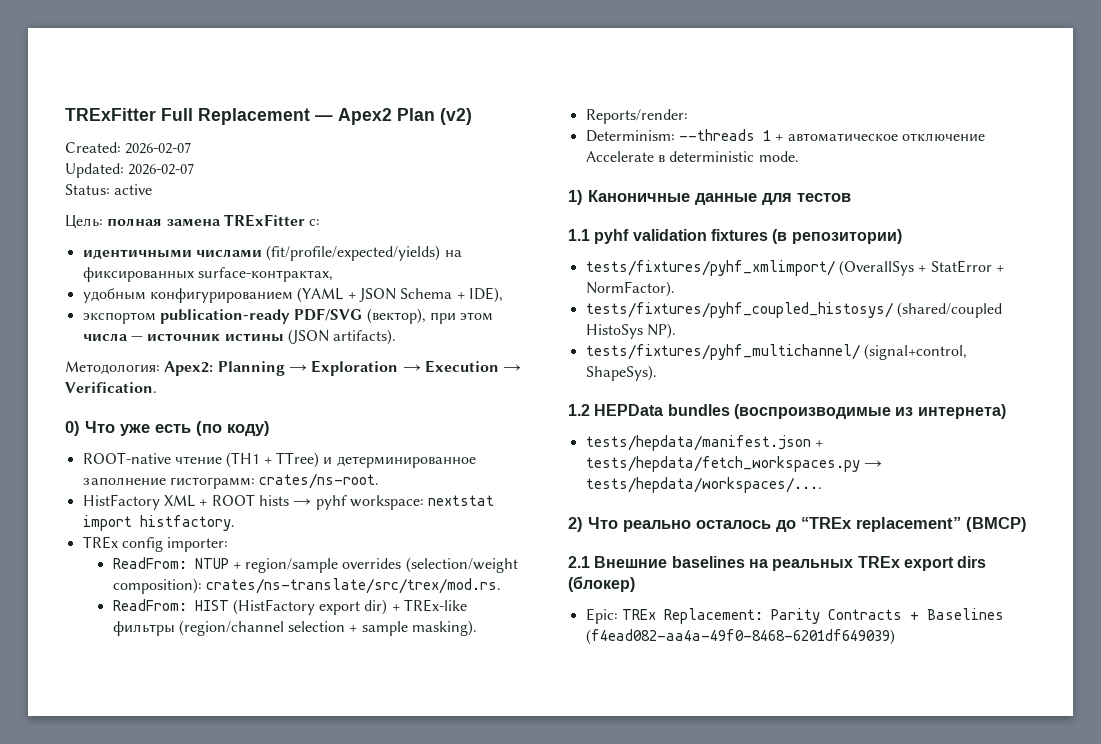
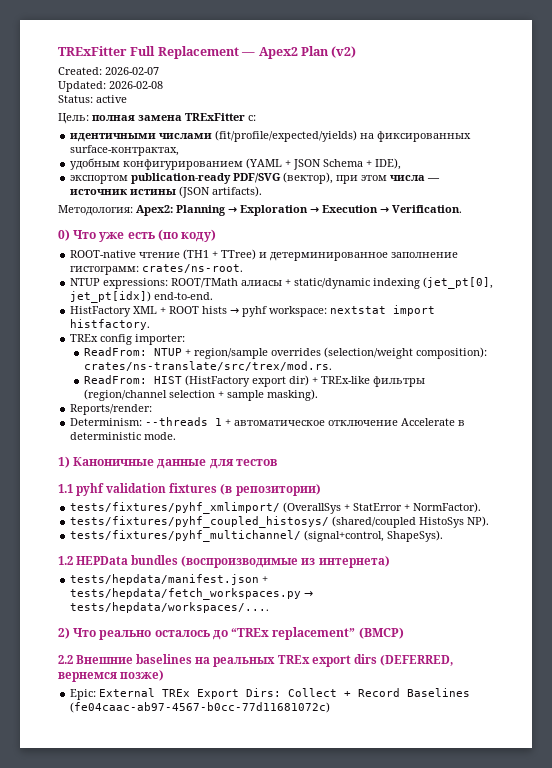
[128,163,195,175] 2026-02-07 -> [109,81,163,89] 2026-02-08
(380, 481) none -> [70,277,494,289] [70,291,214,303] // NTUP expressions: ROOT/TMath алиасы + static/dynamic indexing (jet_pt[0], jet_pt[idx]) end-to-end.
[568,556,590,568] 2.1 -> [58,655,73,664] 2.2
[568,576,635,592] [585,608,1004,624] [585,629,895,645] (блокер) // Epic: TREx Replacement: Parity Contracts + Baselines (f4ead082-aa4a-49f0-8468-6201df649039) -> [379,655,453,666] [58,670,165,682] [70,688,471,700] [70,702,331,713] (DEFERRED, вернемся позже) // Epic: External TREx Export Dirs: Collect + Record Baselines (fe04caac-ab97-4567-b0cc-77d11681072c)

